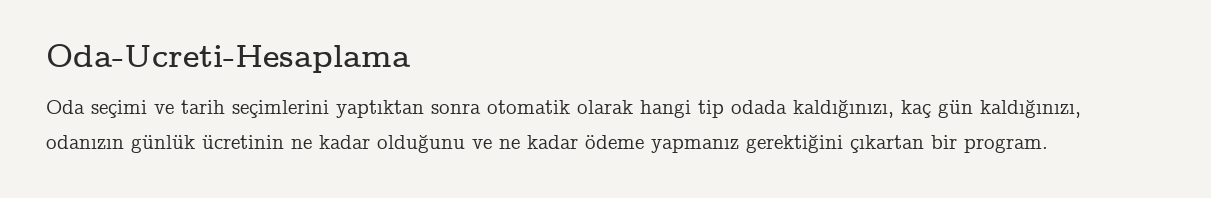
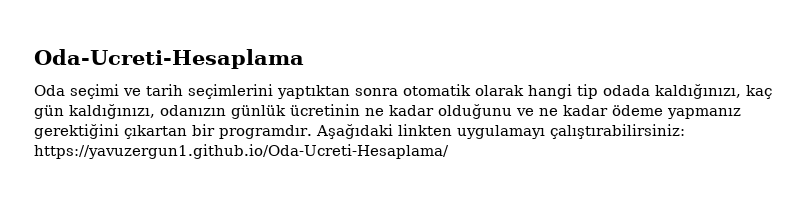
[964,138,1048,153] program. -> [219,124,685,139] [34,144,449,159] programdır. Aşağıdaki linkten uygulamayı çalıştırabilirsiniz: https://yavuzergun1.github.io/Oda-Ucreti-Hesaplama/

